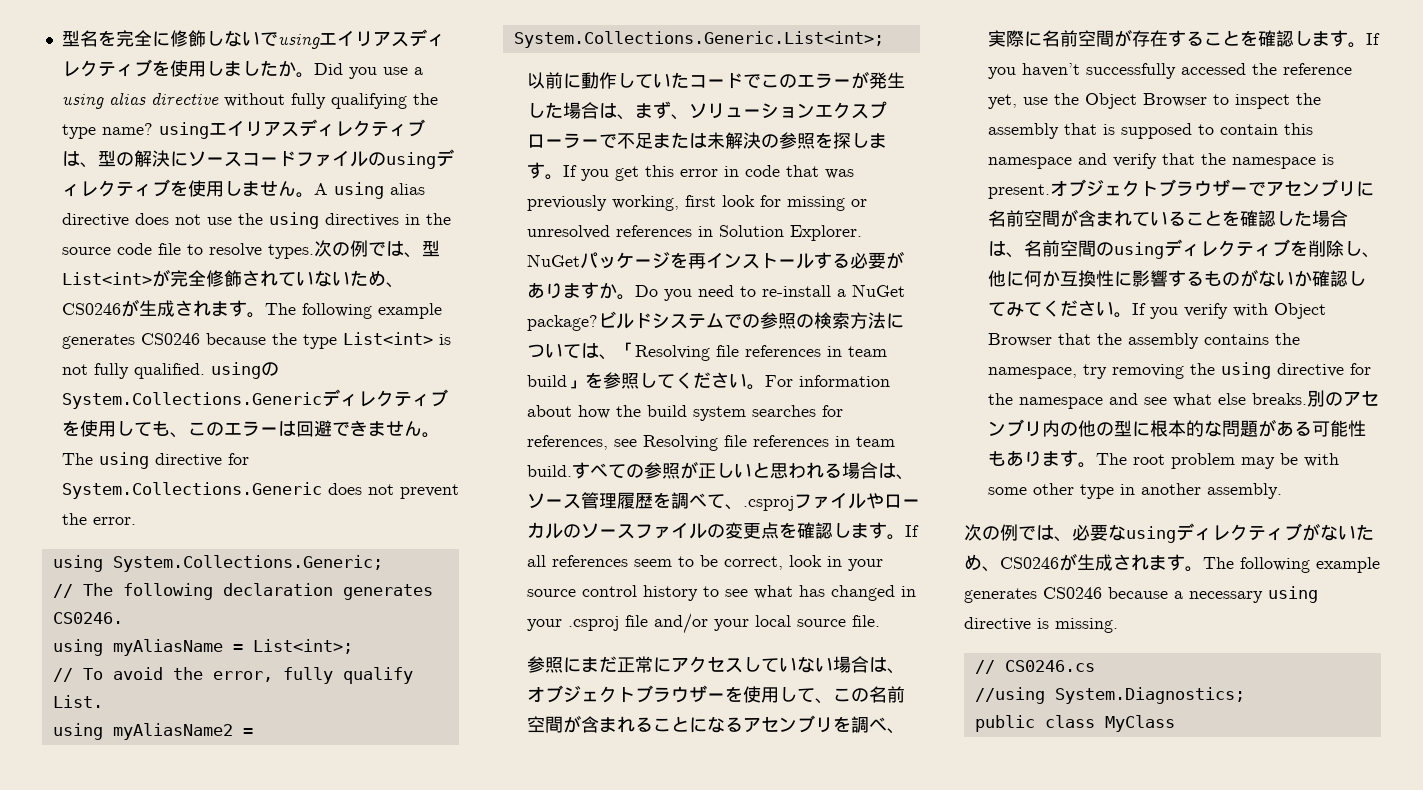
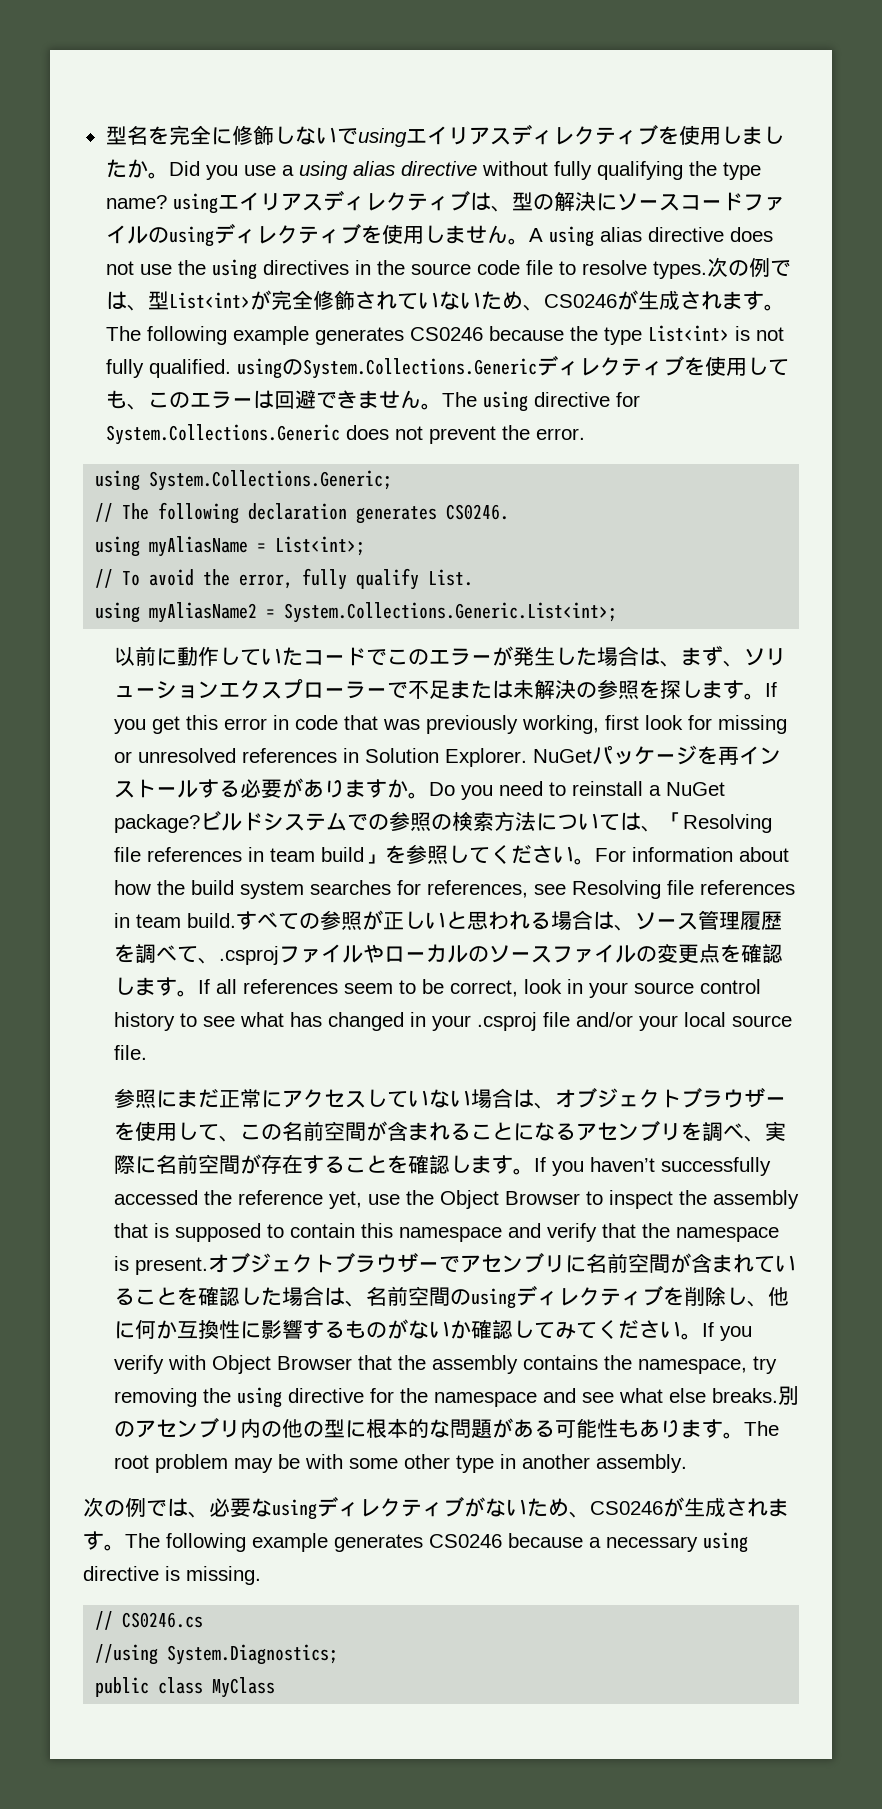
[761,285,831,297] re-install -> [571,781,643,796] reinstall

